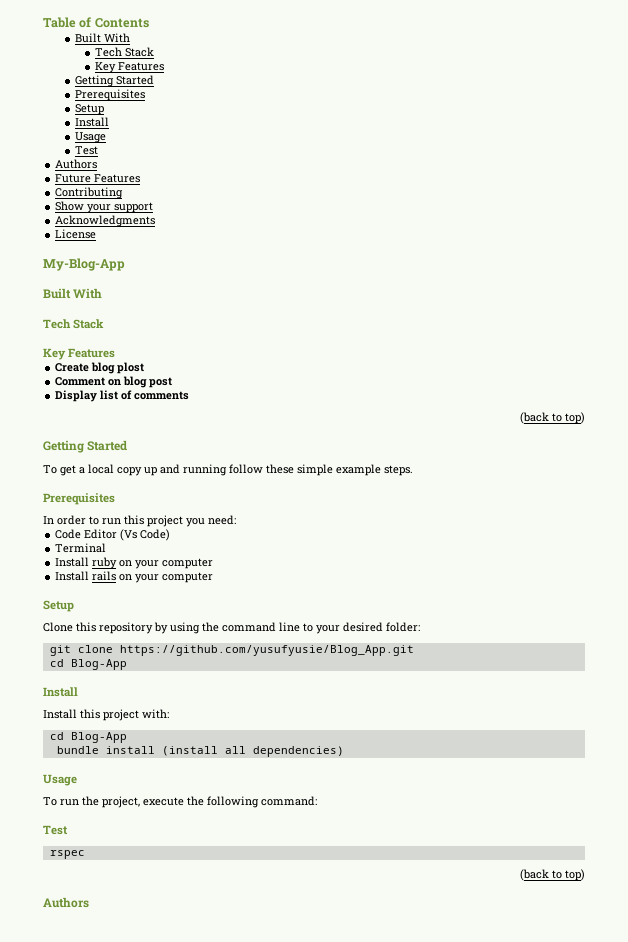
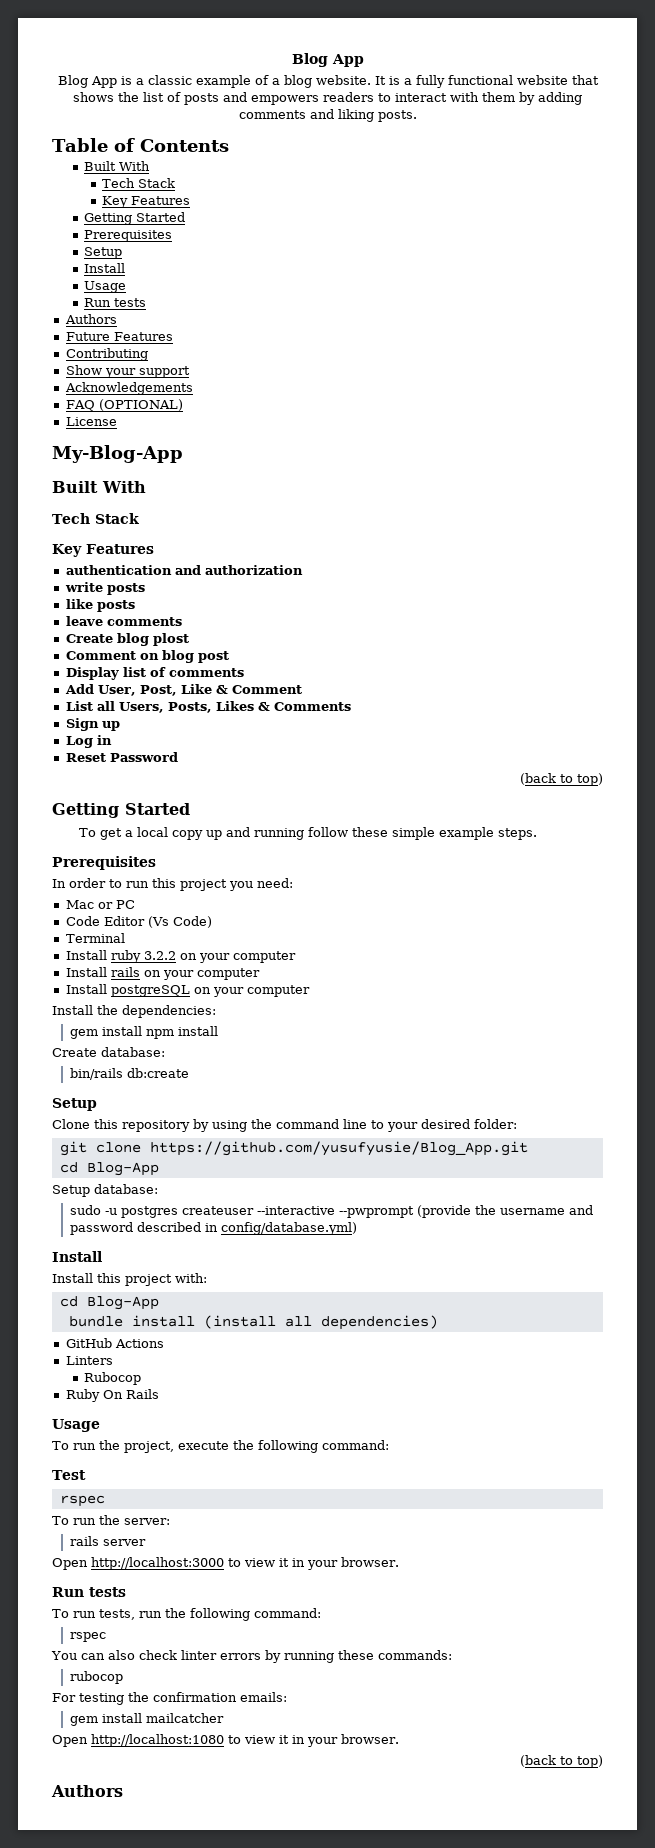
(43, 22) none -> [291,53,364,67] [57,75,599,88] [73,92,582,105] [238,109,417,122] Blog App // Blog App is a classic example of a blog website. It is a fully functional website that shows the list of posts and empowers readers to interact with them by adding comments and liking posts. //
[75,146,99,155] Test -> [83,298,146,307] Run tests
[55,215,156,227] Acknowledgments -> [64,382,193,395] [65,399,183,411] Acknowledgements // FAQ (OPTIONAL)
(116, 353) none -> [65,565,303,575] [64,582,145,595] [65,599,135,612] [65,616,182,626] // authentication and authorization // write posts // like posts // leave comments
(190, 395) none -> [64,684,302,696] [65,701,351,713] [65,718,120,731] [65,735,112,748] [65,752,178,762] // Add User, Post, Like & Comment // List all Users, Posts, Likes & Comments // Sign up // Log in // Reset Password
(236, 520) none -> [65,900,135,909] // Mac or PC
(118, 563) none -> [143,951,176,960] 3.2.2
(214, 577) none -> [65,984,310,997] [52,1005,216,1018] [70,1026,219,1039] [52,1047,165,1057] [70,1068,190,1080] // Install postgreSQL on your computer // Install the dependencies: // gem install npm install // Create database: // bin/rails db:create
(127, 664) none -> [52,1184,158,1197] [70,1205,594,1218] [70,1222,358,1235] // Setup database: // sudo -u postgres createuser --interactive --pwprompt (provide the username and password described in config/database.yml)
(344, 751) none -> [65,1338,164,1348] [65,1356,113,1365] [83,1372,141,1385] [65,1389,159,1402] // GitHub Actions // Linters // Rubocop // Ruby On Rails
(85, 854) none -> [52,1515,170,1525] [70,1536,147,1546] [52,1557,399,1570] [52,1587,126,1597] [52,1608,321,1621] [70,1632,107,1642] [51,1650,452,1663] [70,1671,124,1684] [52,1692,287,1705] [70,1713,225,1726] [52,1734,399,1747] // To run the server: // rails server // Open http://localhost:3000 to view it in your browser. // Run tests // To run tests, run the following command: // rspec // You can also check linter errors by running these commands: // rubocop // For testing the confirmation emails: // gem install mailcatcher // Open http://localhost:1080 to view it in your browser.

